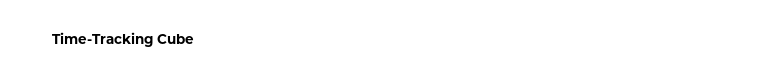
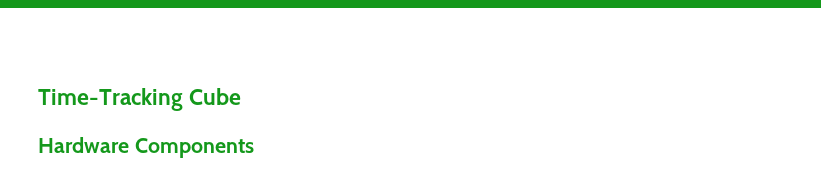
(194, 39) none -> [38,137,254,158] // Hardware Components

